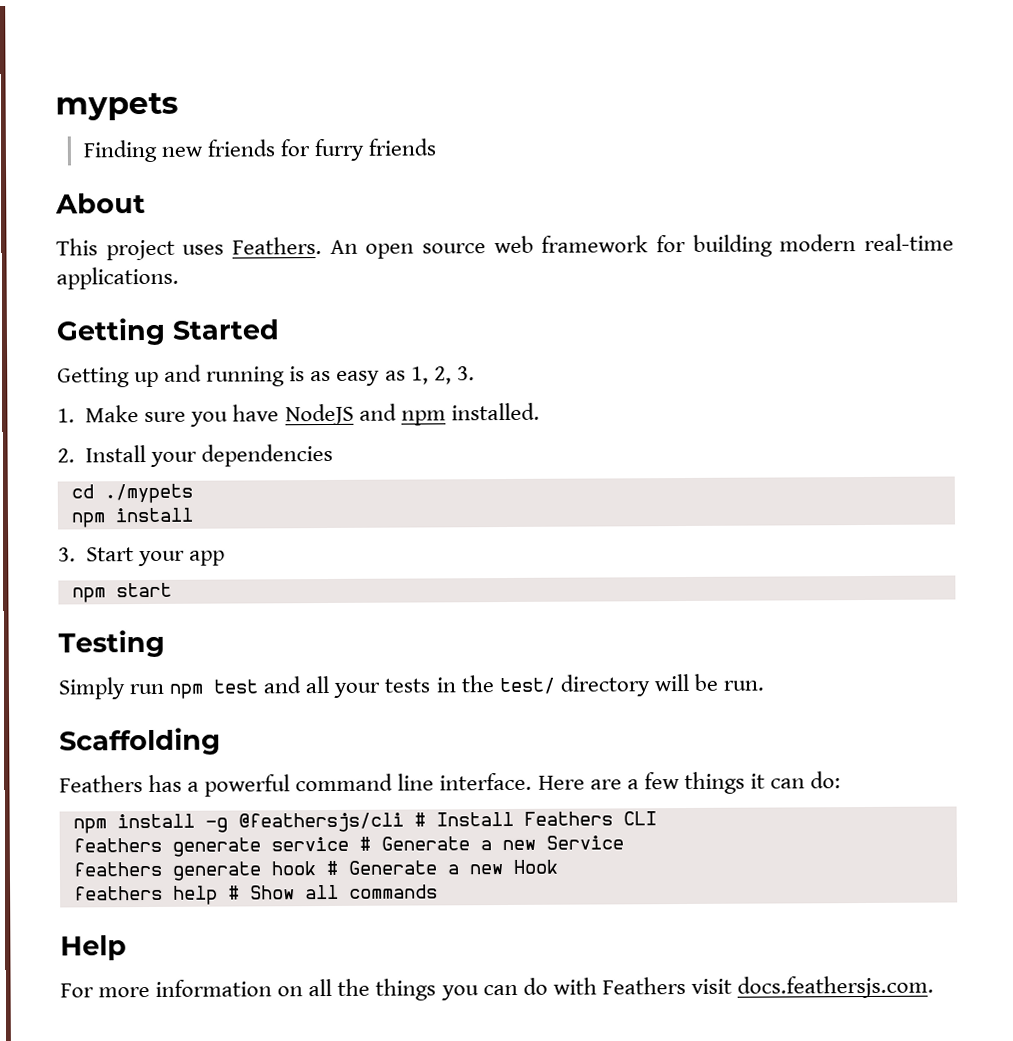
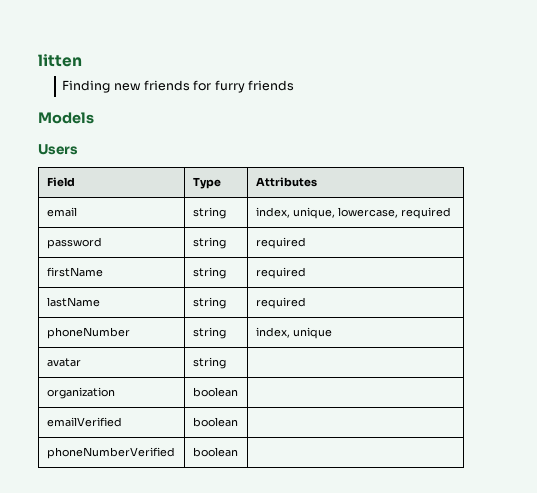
[55,92,178,121] mypets -> [38,54,82,67] litten
[55,193,146,214] [56,233,954,261] [56,266,179,290] [56,317,279,346] [57,364,475,388] [57,402,540,427] [57,443,334,467] [70,483,193,504] [70,507,194,528] [58,547,226,567] [71,582,172,603] [58,629,165,658] [58,673,764,700] [59,727,221,756] [59,771,842,797] [72,811,657,834] [72,835,624,857] [72,859,558,881] [73,884,438,905] [60,935,127,961] [60,975,934,1001] About // This project uses Feathers. An open source web framework for building modern real-time applications. // Getting Started // Getting up and running is as easy as 1, 2, 3. // 1. Make sure you have NodeJS and npm installed. // 2. Install your dependencies // cd ./mypets // npm install // 3. Start your app // npm start // Testing // Simply run npm test and all your tests in the test/ directory will be run. // Scaffolding // Feathers has a powerful command line interface. Here are a few things it can do: // npm install -g @feathersjs/cli # Install Feathers CLI // feathers generate service # Generate a new Service // feathers generate hook # Generate a new Hook // feathers help # Show all commands // Help // For more information on all the things you can do with Feathers visit docs.feathersjs.com. -> [38,112,94,124] [38,144,78,155] [46,177,75,187] [192,177,221,189] [255,177,317,187] [46,207,77,217] [192,207,226,219] [255,207,451,219] [46,237,102,249] [192,237,226,249] [255,237,306,249] [46,267,103,277] [192,267,226,279] [255,267,306,279] [46,297,100,307] [192,297,226,309] [255,297,306,309] [46,327,130,339] [192,327,226,339] [255,327,332,339] [46,358,81,367] [192,357,226,369] [46,387,115,399] [192,387,238,397] [46,417,122,427] [192,417,238,427] [46,447,175,459] [192,447,238,457] Models // Users // Field | Type | Attributes // email | string | index, unique, lowercase, required // password | string | required // firstName | string | required // lastName | string | required // phoneNumber | string | index, unique // avatar | string | // organization | boolean | // emailVerified | boolean | // phoneNumberVerified | boolean |

